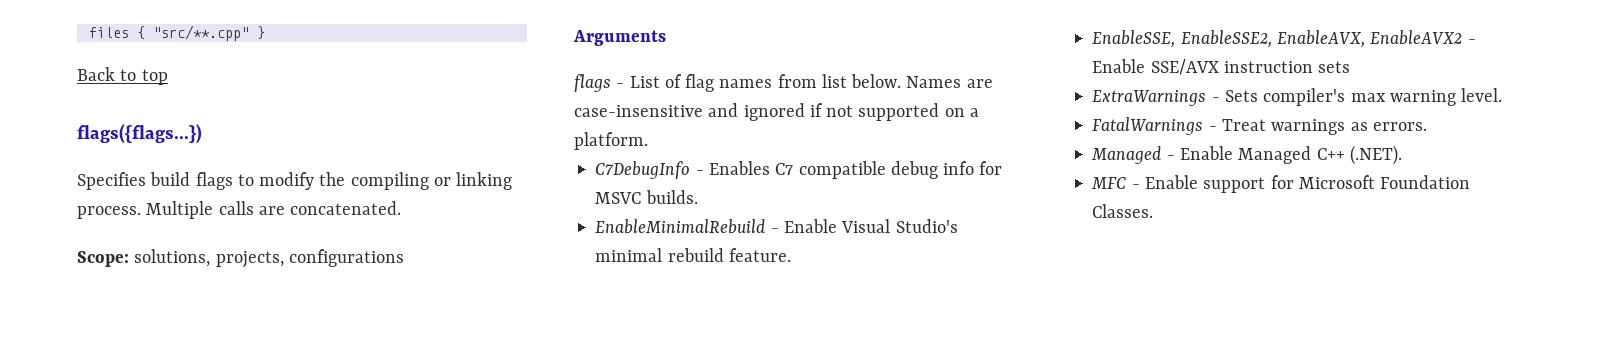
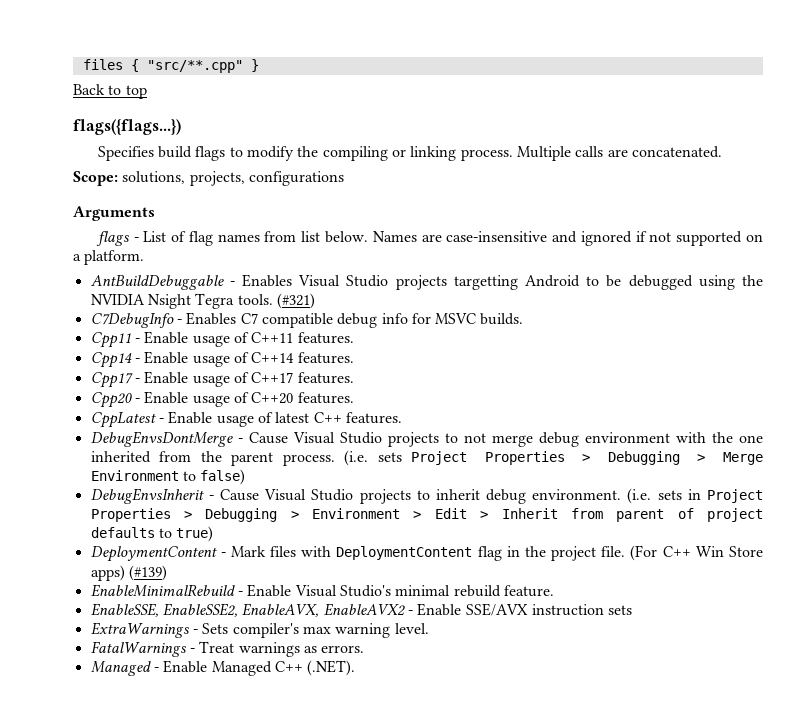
(648, 141) none -> [90,274,764,290] [90,293,315,309] // AntBuildDebuggable - Enables Visual Studio projects targetting Android to be debugged using the NVIDIA Nsight Tegra tools. (#321)
(698, 197) none -> [90,331,354,348] [90,351,354,368] [90,371,354,388] [90,391,354,408] [90,411,402,428] [90,431,764,447] [90,450,763,466] [90,469,246,485] [90,488,764,504] [90,508,764,522] [90,526,214,542] [90,545,764,562] [90,565,167,581] // Cpp11 - Enable usage of C++11 features. // Cpp14 - Enable usage of C++14 features. // Cpp17 - Enable usage of C++17 features. // Cpp20 - Enable usage of C++20 features. // CppLatest - Enable usage of latest C++ features. // DebugEnvsDontMerge - Cause Visual Studio projects to not merge debug environment with the one inherited from the parent process. (i.e. sets Project Properties > Debugging > Merge Environment to false) // DebugEnvsInherit - Cause Visual Studio projects to inherit debug environment. (i.e. sets in Project Properties > Debugging > Environment > Edit > Inherit from parent of project defaults to true) // DeploymentContent - Mark files with DeploymentContent flag in the project file. (For C++ Win Store apps) (#139)
[1091,175,1471,193] [1092,204,1154,218] // MFC - Enable support for Microsoft Foundation Classes. -> (356, 668) none

